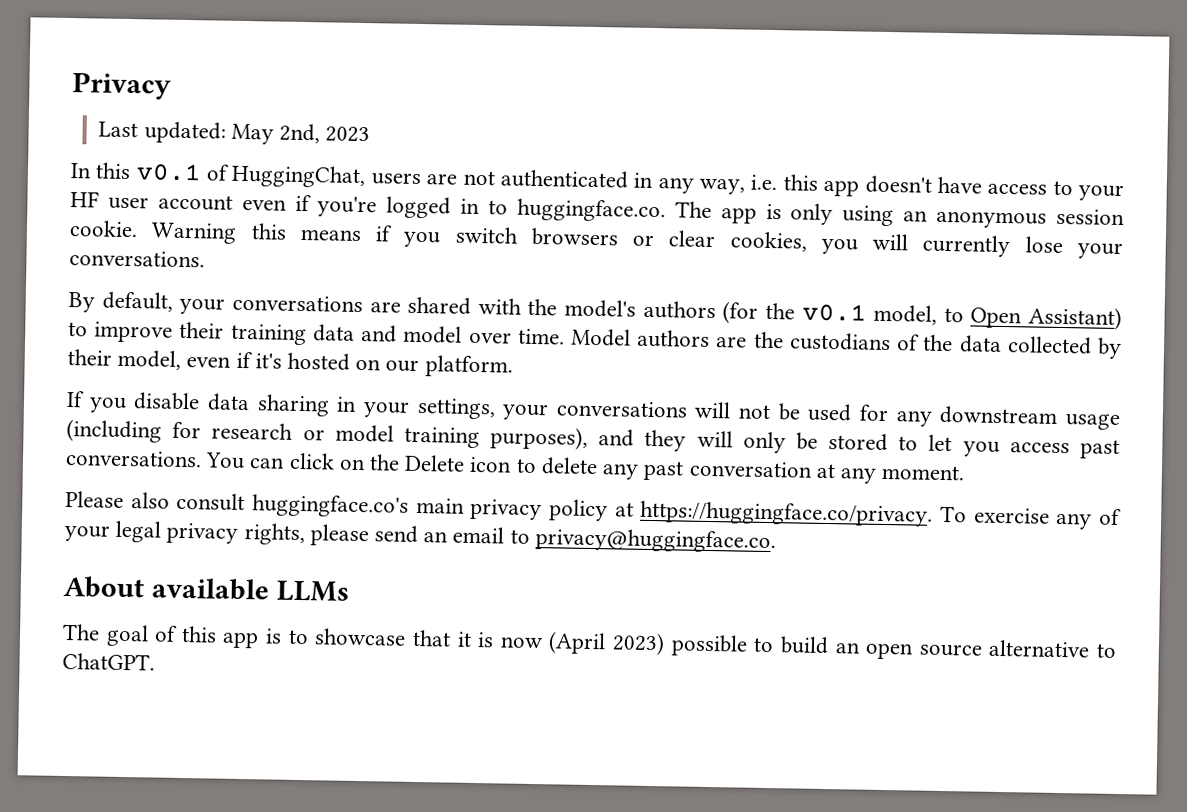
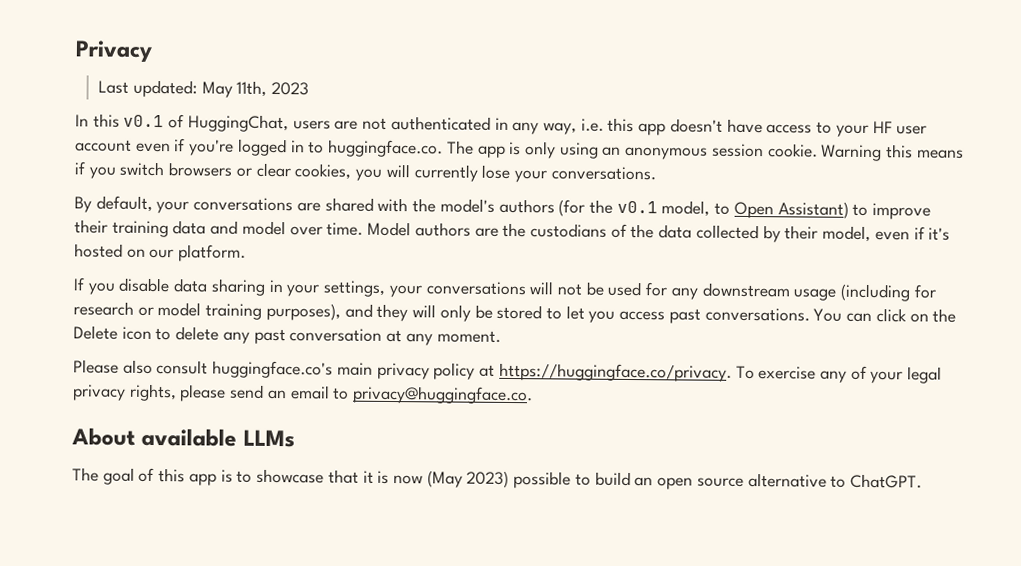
[278,123,320,144] 2nd, -> [236,80,268,97] 11th,
[548,631,607,655] (April -> [426,470,463,488] (May

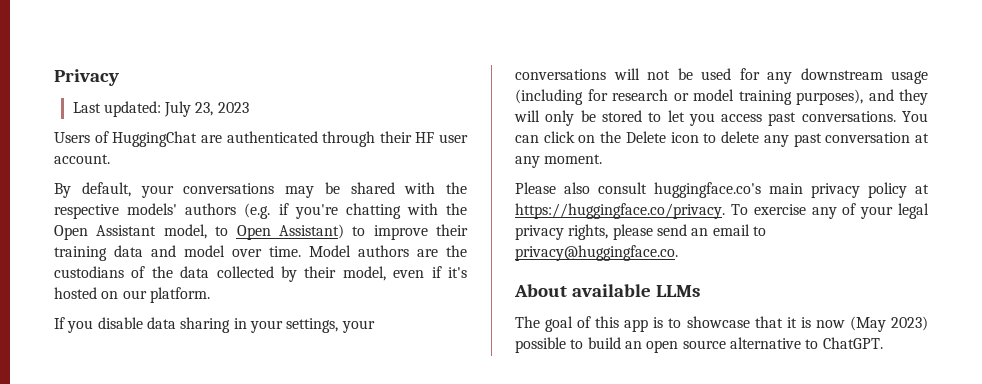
[201,80,268,98] May 11th, -> [164,101,214,117] July 23,
[75,113,928,137] [75,138,964,162] [74,161,656,183] In this v0.1 of HuggingChat, users are not authenticated in any way, i.e. this app doesn't have access to your HF user account even if you're logged in to huggingface.co. The app is only using an anonymous session cookie. Warning this means if you switch browsers or clear cookies, you will currently lose your conversations. -> [54,131,468,147] [54,154,110,164] Users of HuggingChat are authenticated through their HF user account.
[296,202,321,212] are -> [285,182,340,198] may be
[439,198,658,217] model's authors (for the v0.1 -> [54,203,467,219] [54,225,157,240] respective models' authors (e.g. if you're chatting with the Open Assistant

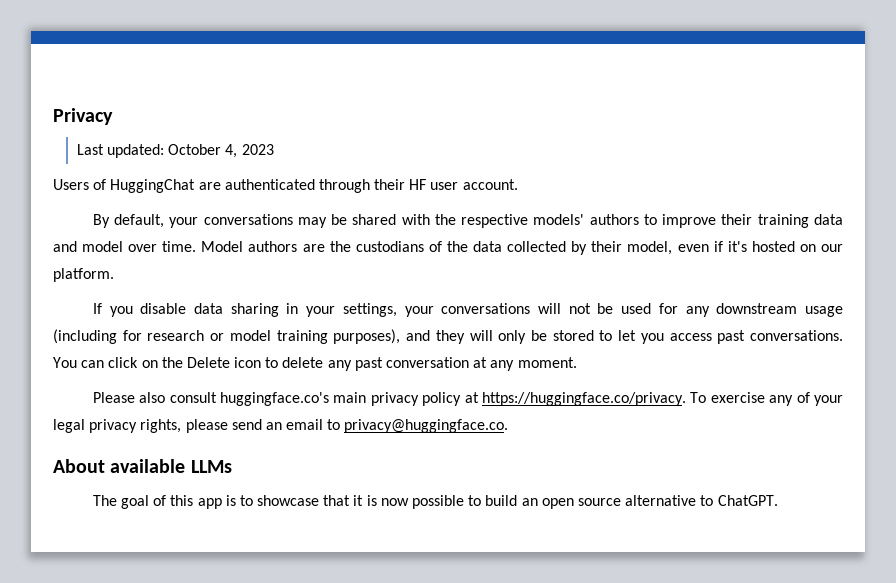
[164,101,214,117] July 23, -> [168,144,238,158] October 4,
[244,203,467,219] [54,224,344,240] (e.g. if you're chatting with the Open Assistant model, to Open Assistant) -> (639, 219) none
[849,316,928,332] (May 2023) -> (409, 502) none

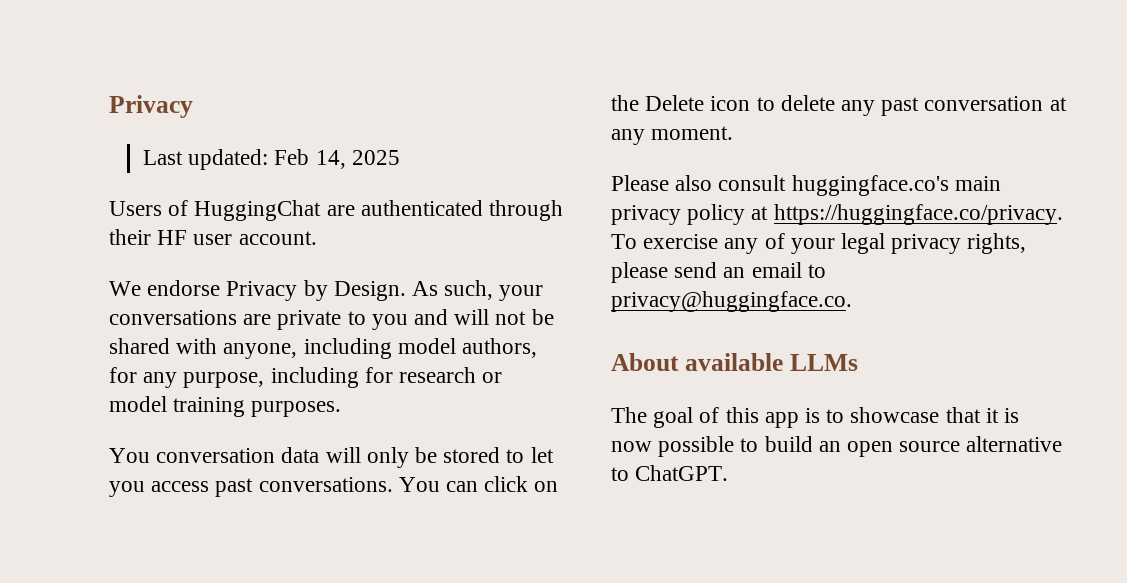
[168,144,274,158] October 4, 2023 -> [274,149,400,169] Feb 14, 2025
[92,214,843,228] [53,241,843,255] [53,268,114,282] [92,303,844,317] [53,329,117,344] By default, your conversations may be shared with the respective models' authors to improve their training data and model over time. Model authors are the custodians of the data collected by their model, even if it's hosted on our platform. // If you disable data sharing in your settings, your conversations will not be used for any downstream usage (including -> [109,280,544,301] [109,309,554,330] [109,338,538,359] [109,367,359,388] We endorse Privacy by Design. As such, your conversations are private to you and will not be shared with anyone, including model authors, for any purpose, including
[333,329,465,344] purposes), and they -> [251,401,342,417] [109,447,320,463] purposes. // You conversation data

